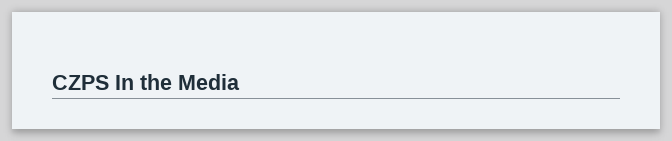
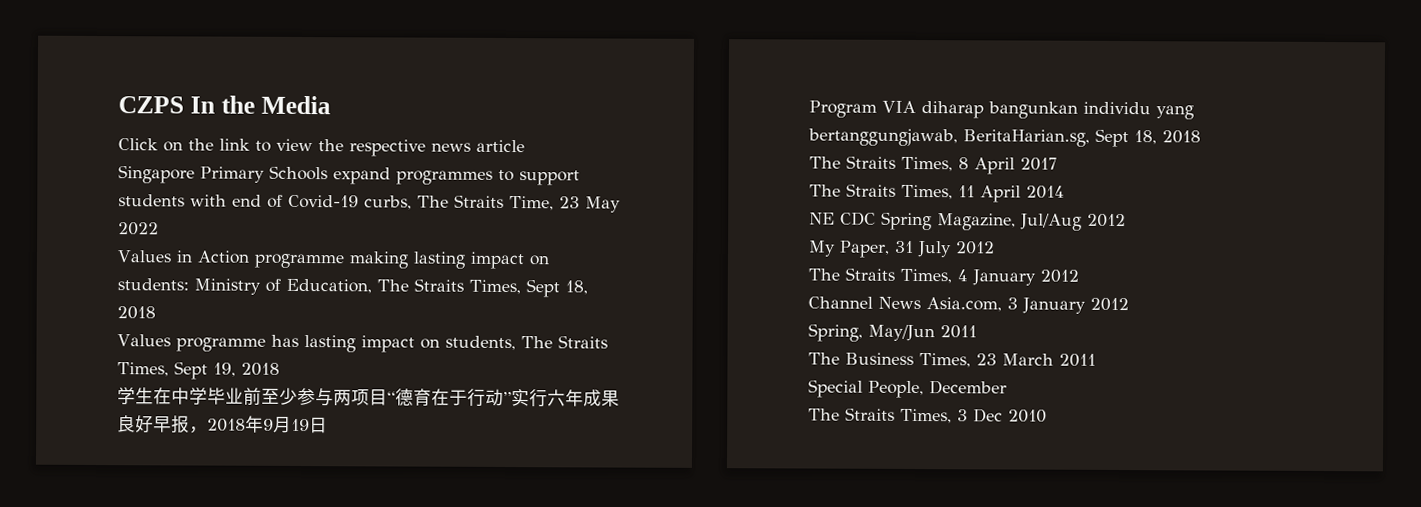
(240, 82) none -> [118,138,525,157] [118,165,580,186] [118,194,621,213] [118,222,159,236] [117,250,549,270] [117,278,588,298] [117,306,156,320] [117,334,608,353] [117,361,280,380] [117,387,620,408] [117,415,328,434] [809,100,1194,120] [808,128,1201,148] [809,155,1057,175] [809,183,1065,203] [809,211,1126,231] [808,240,995,258] [808,267,1079,286] [808,296,1129,314] [808,323,977,342] [808,352,1096,368] [808,379,1007,399] [808,407,1047,424] // Click on the link to view the respective news article // Singapore Primary Schools expand programmes to support students with end of Covid-19 curbs, The Straits Time, 23 May 2022 // Values in Action programme making lasting impact on students: Ministry of Education, The Straits Times, Sept 18, 2018 // Values programme has lasting impact on students, The Straits Times, Sept 19, 2018 // 学生在中学毕业前至少参与两项目“德育在于行动”实行六年成果良好早报，2018年9月19日 // Program VIA diharap bangunkan individu yang bertanggungjawab, BeritaHarian.sg, Sept 18, 2018 // The Straits Times, 8 April 2017 // The Straits Times, 11 April 2014 // NE CDC Spring Magazine, Jul/Aug 2012 // My Paper, 31 July 2012 // The Straits Times, 4 January 2012 // Channel News Asia.com, 3 January 2012 // Spring, May/Jun 2011 // The Business Times, 23 March 2011 // Special People, December // The Straits Times, 3 Dec 2010

